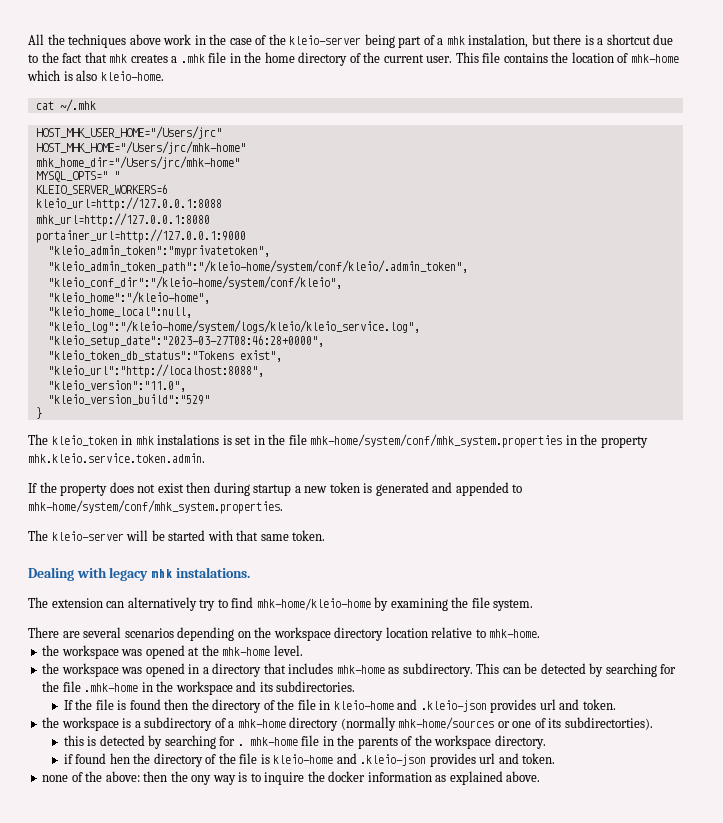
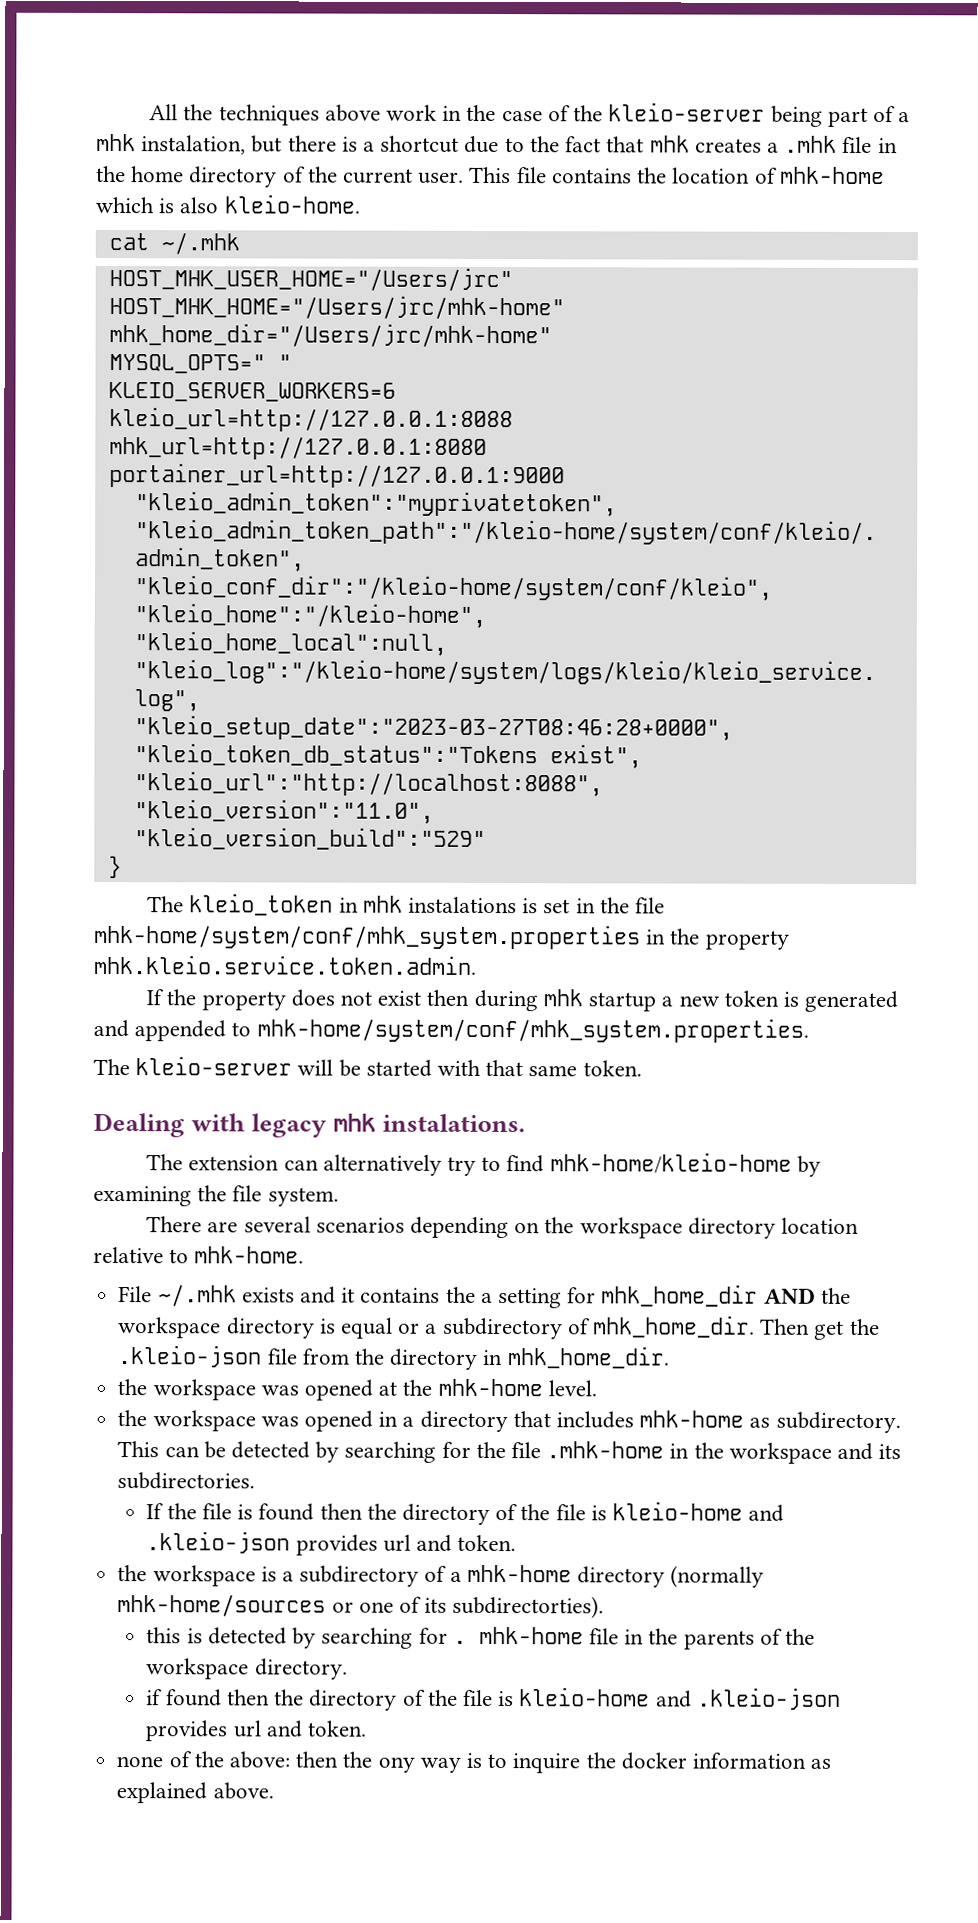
(250, 489) none -> [542,989,583,1007] mhk
(541, 633) none -> [118,1284,851,1309] [118,1315,880,1340] [117,1345,669,1370] // File ~/.mhk exists and it contains the a setting for mhk_home_dir AND the workspace directory is equal or a subdirectory of mhk_home_dir. Then get the .kleio-json file from the directory in mhk_home_dir.
[319,700,331,710] in -> [590,1505,607,1521] is
[109,753,130,764] hen -> [226,1689,270,1706] then

